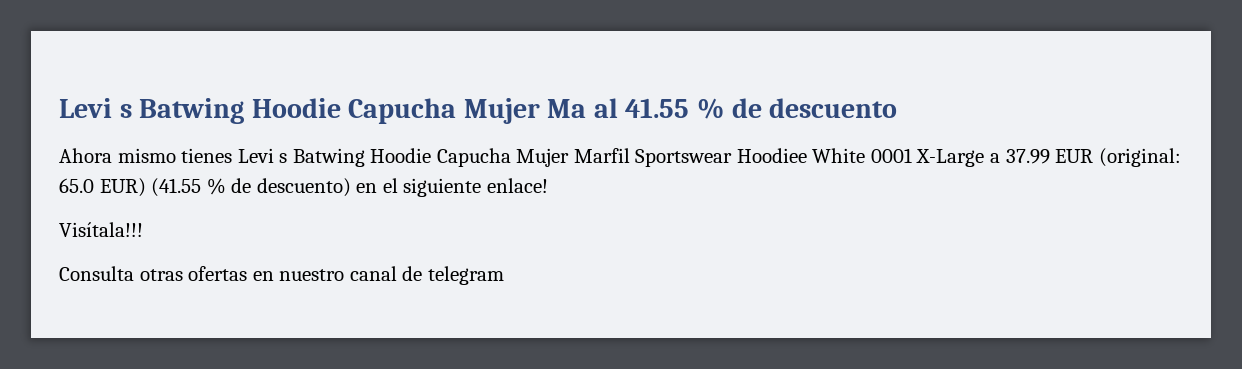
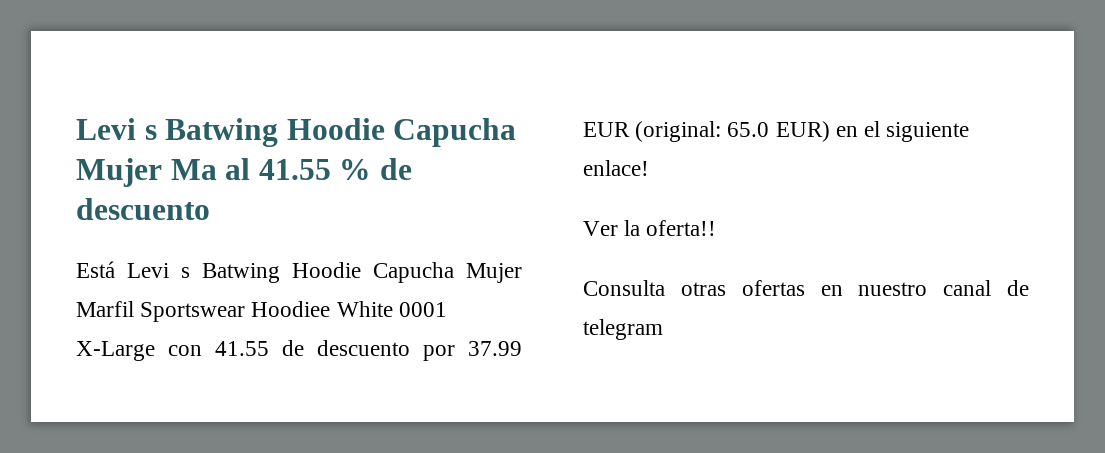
[59,148,233,163] Ahora mismo tienes -> [76,261,115,278] Está
[990,153,1001,163] a -> [168,340,455,361] con 41.55 de descuento por
[151,178,351,197] (41.55 % de descuento) -> (830, 131) none
[59,222,143,237] Visítala!!! -> [583,220,717,236] Ver la oferta!!

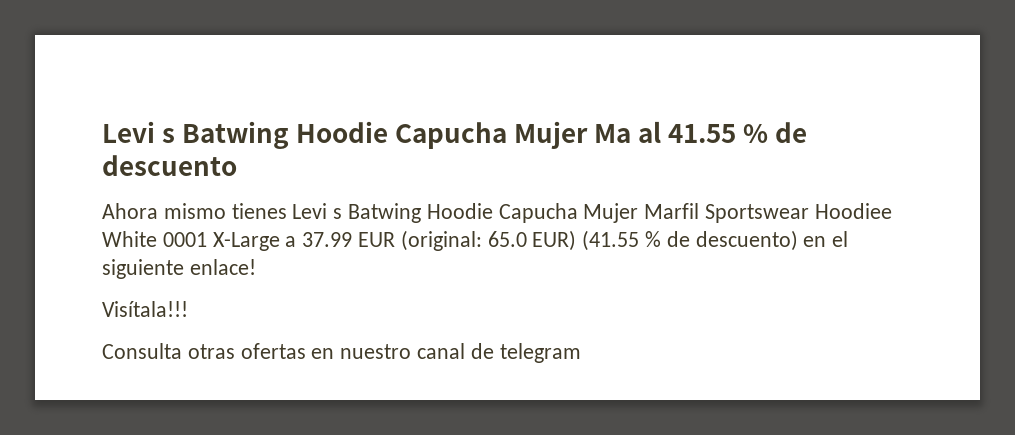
[76,261,115,278] Está -> [102,203,287,219] Ahora mismo tienes
[168,340,455,361] con 41.55 de descuento por -> [285,236,297,247] a
(830, 131) none -> [582,230,798,251] (41.55 % de descuento)
[583,220,717,236] Ver la oferta!! -> [102,301,188,317] Visítala!!!

